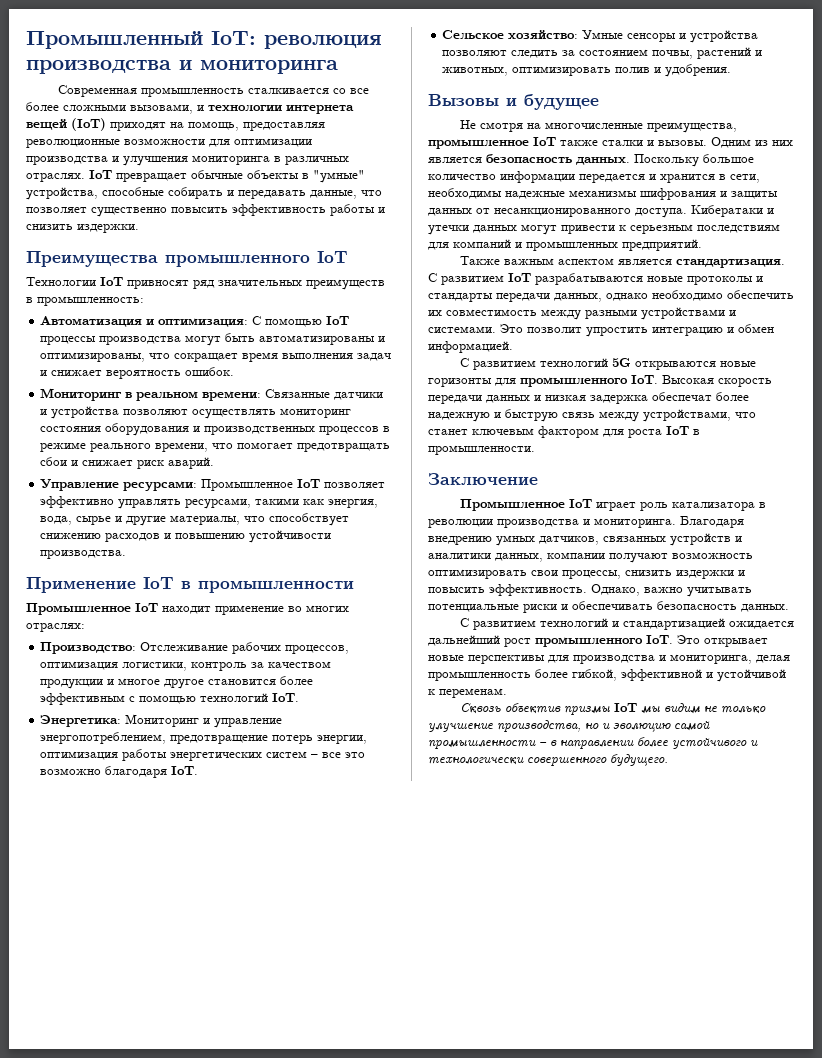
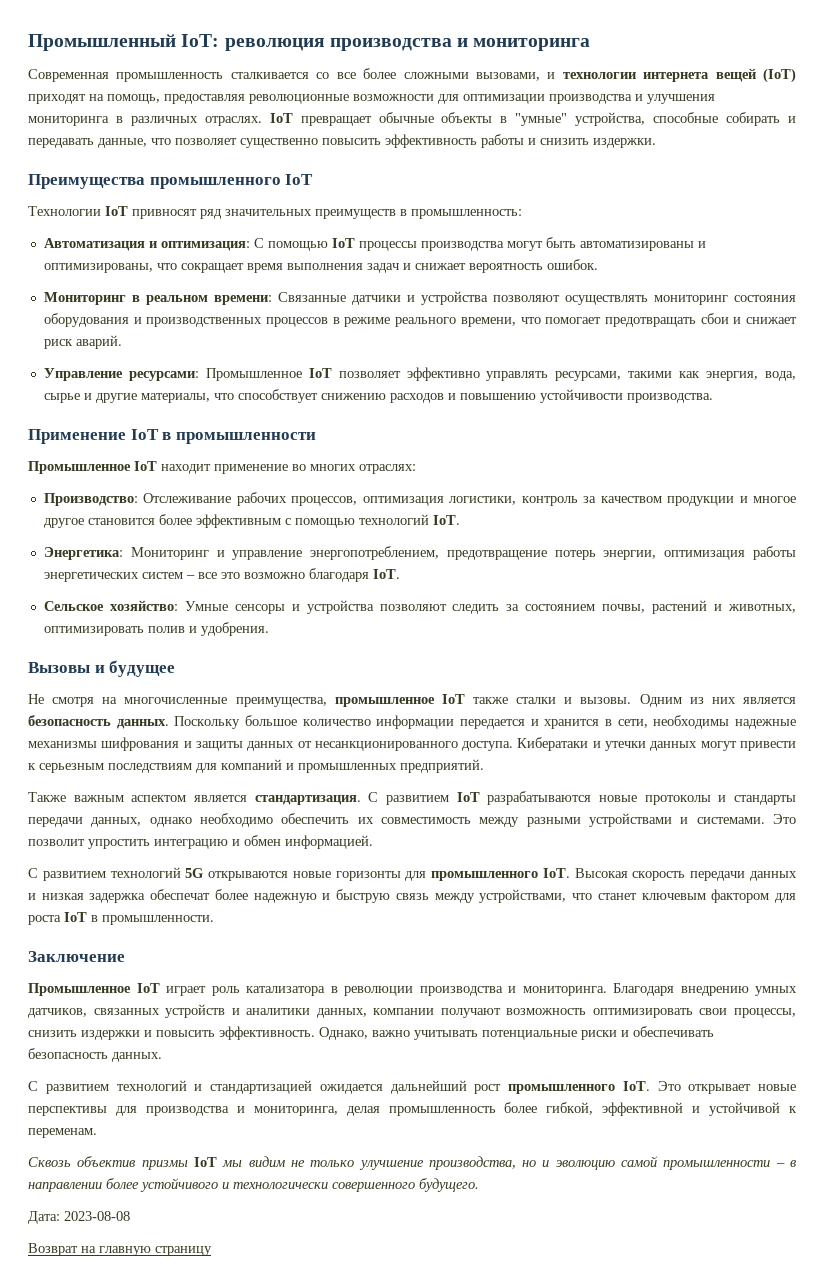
(668, 760) none -> [28,1211,130,1224] [28,1243,212,1256] // Дата: 2023-08-08 // Возврат на главную страницу

